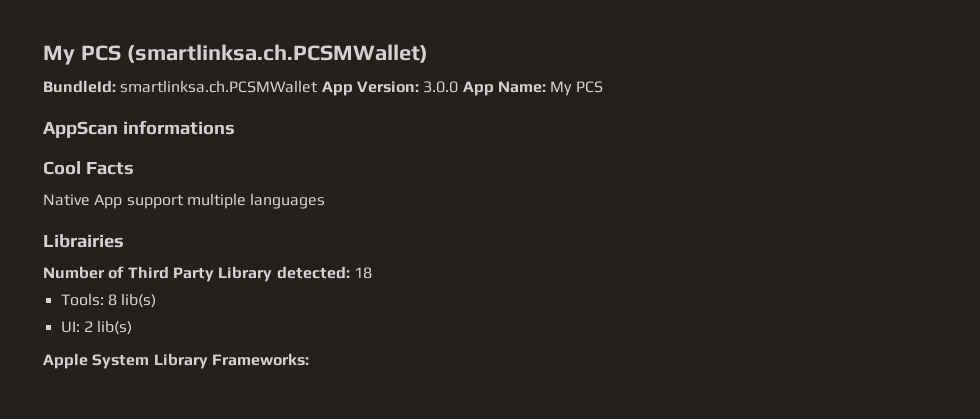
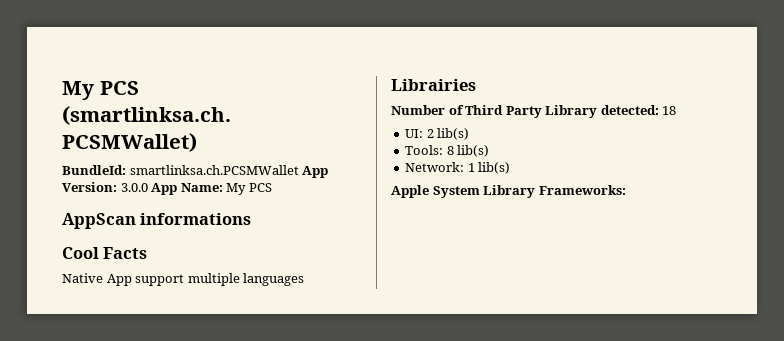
(372, 273) none -> [405,128,470,140] // UI: 2 lib(s)
[60,321,93,333] UI: 2 -> [405,162,475,172] Network: 1

